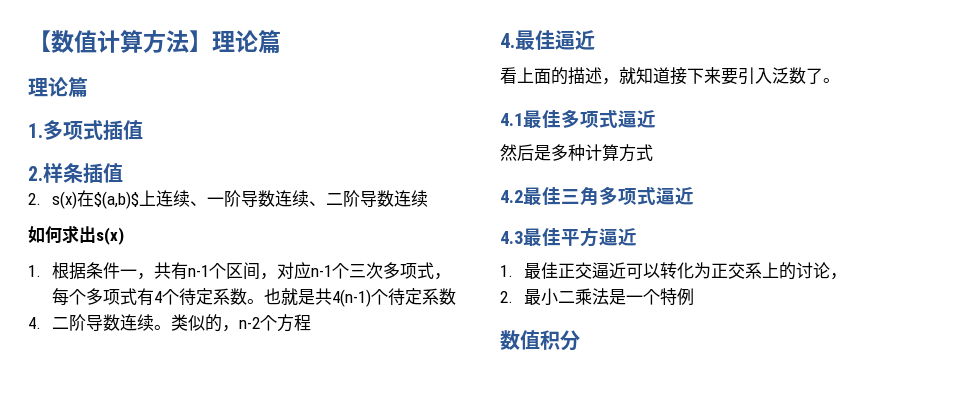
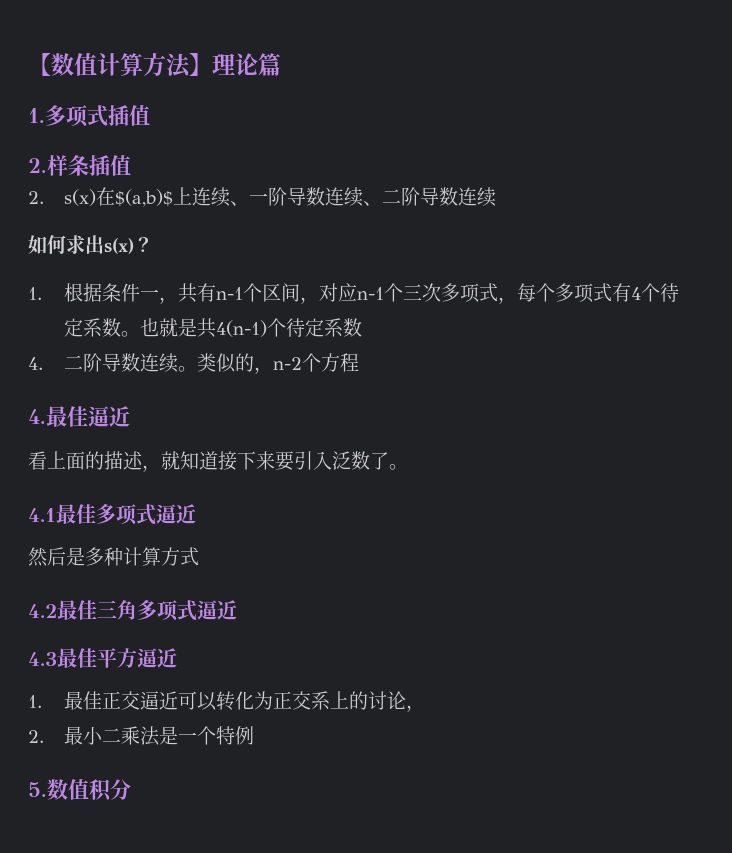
[28,77,88,97] // 理论篇 -> (281, 64) none
(124, 236) none -> [134,237,153,252] ？
(694, 297) none -> [28,782,47,797] 5.

